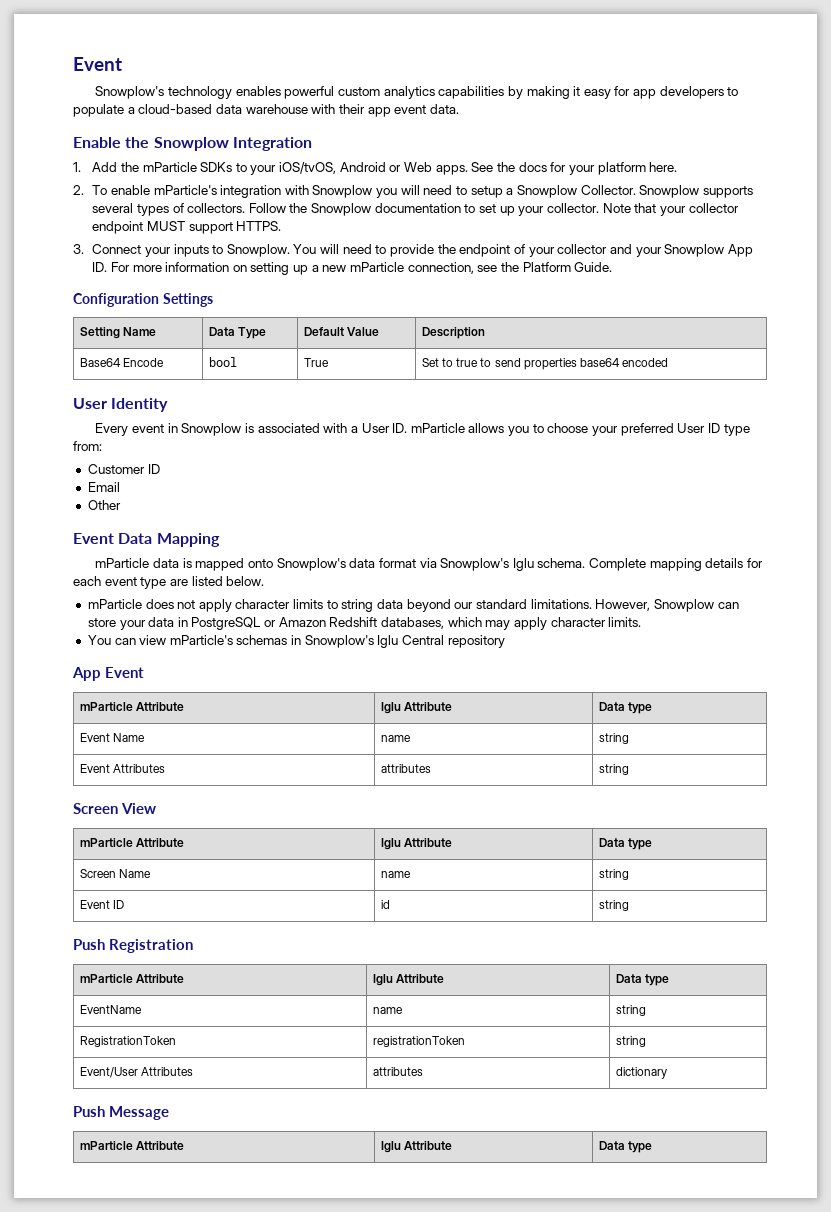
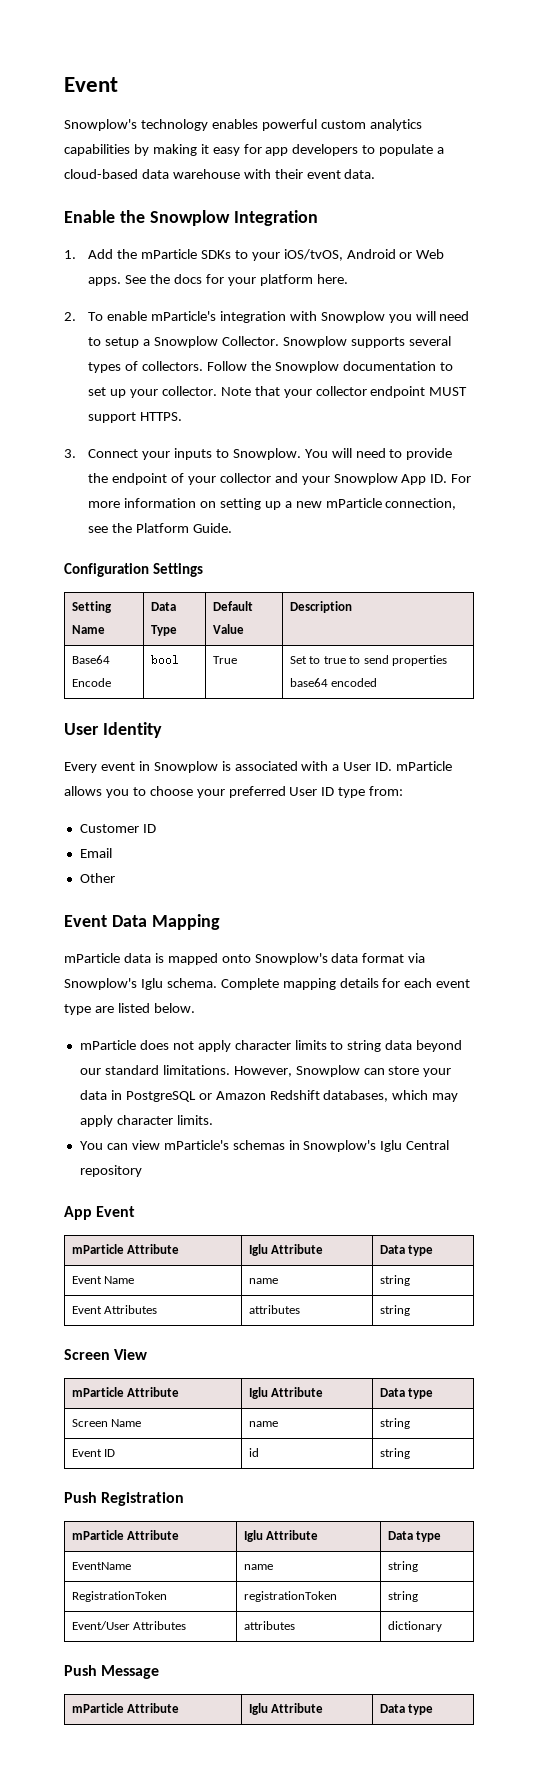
[367,107,391,117] app -> (303, 174) none

